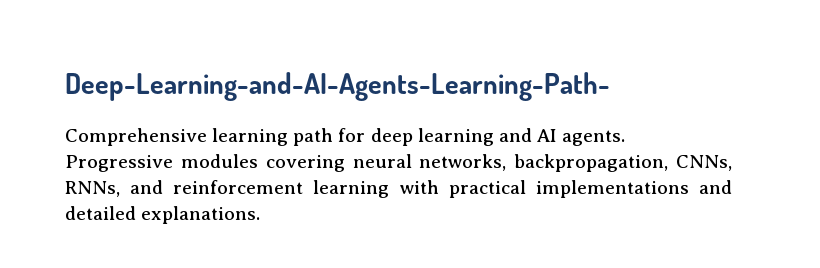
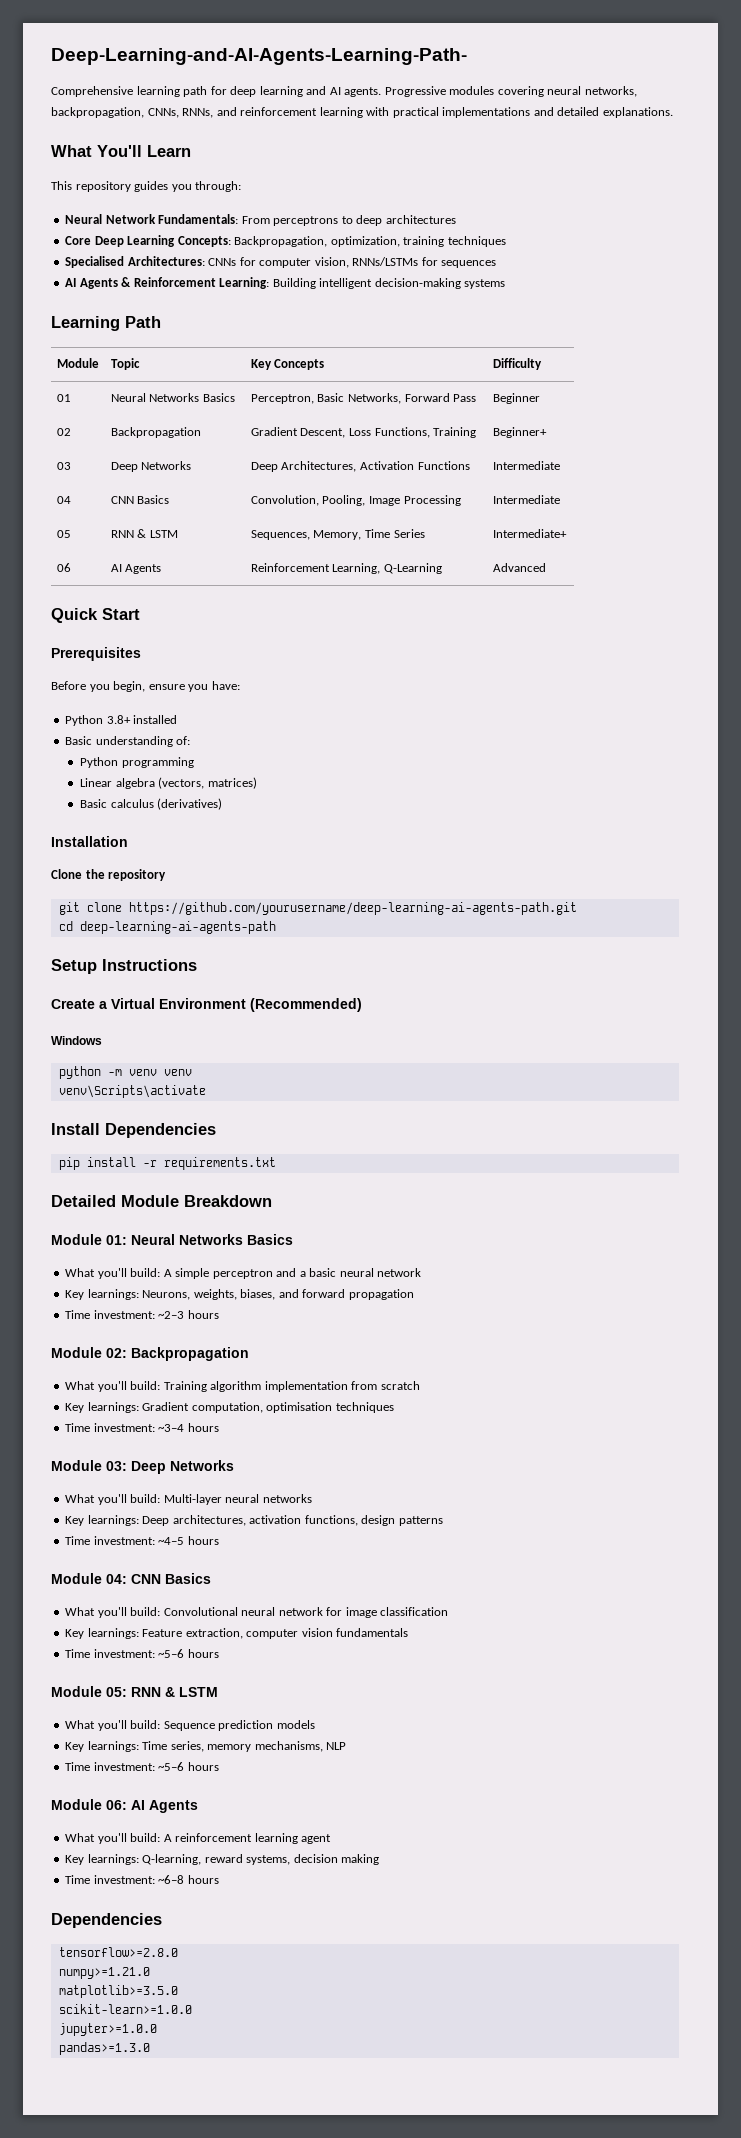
(261, 215) none -> [51,145,191,157] [51,181,242,192] [65,214,456,226] [65,235,506,247] [65,256,497,268] [65,277,506,289] [51,316,161,331] [56,358,99,368] [110,358,140,370] [250,359,325,370] [492,358,542,370] [56,394,71,402] [110,393,235,402] [250,393,477,404] [492,393,540,404] [56,428,71,436] [110,427,201,438] [250,427,477,438] [492,427,547,438] [56,462,71,470] [110,461,192,472] [250,461,470,472] [492,461,560,470] [56,496,71,504] [110,495,170,504] [250,495,461,506] [492,495,560,504] [56,530,71,538] [110,529,178,538] [250,529,425,540] [492,529,567,538] [56,563,71,572] [110,564,162,574] [250,563,442,574] [492,563,546,572] [51,608,140,623] [51,647,141,661] [51,681,240,692] [65,715,178,726] [65,736,191,747] [80,757,194,768] [80,777,257,789] [80,798,223,810] [51,836,128,847] [51,869,167,881] [58,902,577,915] [58,921,276,934] [51,959,197,974] [51,998,362,1012] [51,1036,102,1045] [58,1066,192,1079] [58,1085,206,1098] [51,1123,216,1138] [58,1157,276,1170] [51,1195,272,1207] [51,1234,293,1245] [65,1268,422,1279] [65,1289,414,1300] [65,1310,219,1319] [51,1347,249,1361] [65,1381,420,1392] [65,1402,394,1413] [65,1423,219,1432] [51,1460,234,1474] [65,1494,312,1505] [65,1515,443,1526] [65,1536,219,1545] [51,1573,211,1584] [65,1607,449,1618] [65,1628,409,1639] [65,1649,219,1658] [51,1686,218,1697] [65,1720,315,1731] [65,1741,347,1752] [65,1762,219,1771] [51,1799,198,1813] [65,1833,332,1844] [65,1854,380,1865] [65,1875,219,1884] [51,1913,162,1928] [58,1947,178,1957] [58,1967,150,1979] [58,1985,178,1998] [58,2004,192,2014] [58,2023,157,2036] [58,2042,150,2055] // What You'll Learn // This repository guides you through: // Neural Network Fundamentals: From perceptrons to deep architectures // Core Deep Learning Concepts: Backpropagation, optimization, training techniques // Specialised Architectures: CNNs for computer vision, RNNs/LSTMs for sequences // AI Agents & Reinforcement Learning: Building intelligent decision-making systems // Learning Path // Module | Topic | Key Concepts | Difficulty // 01 | Neural Networks Basics | Perceptron, Basic Networks, Forward Pass | Beginner // 02 | Backpropagation | Gradient Descent, Loss Functions, Training | Beginner+ // 03 | Deep Networks | Deep Architectures, Activation Functions | Intermediate // 04 | CNN Basics | Convolution, Pooling, Image Processing | Intermediate // 05 | RNN & LSTM | Sequences, Memory, Time Series | Intermediate+ // 06 | AI Agents | Reinforcement Learning, Q-Learning | Advanced // Quick Start // Prerequisites // Before you begin, ensure you have: // Python 3.8+ installed // Basic understanding of: // Python programming // Linear algebra (vectors, matrices) // Basic calculus (derivatives) // Installation // Clone the repository // git clone https://github.com/yourusername/deep-learning-ai-agents-path.git // cd deep-learning-ai-agents-path // Setup Instructions // Create a Virtual Environment (Recommended) // Windows // python -m venv venv // venv\Scripts\activate // Install Dependencies // pip install -r requirements.txt // Detailed Module Breakdown // Module 01: Neural Networks Basics // What you'll build: A simple perceptron and a basic neural network // Key learnings: Neurons, weights, biases, and forward propagation // Time investment: ~2–3 hours // Module 02: Backpropagation // What you'll build: Training algorithm implementation from scratch // Key learnings: Gradient computation, optimisation techniques // Time investment: ~3–4 hours // Module 03: Deep Networks // What you'll build: Multi-layer neural networks // Key learnings: Deep architectures, activation functions, design patterns // Time investment: ~4–5 hours // Module 04: CNN Basics // What you'll build: Convolutional neural network for image classification // Key learnings: Feature extraction, computer vision fundamentals // Time investment: ~5–6 hours // Module 05: RNN & LSTM // What you'll build: Sequence prediction models // Key learnings: Time series, memory mechanisms, NLP // Time investment: ~5–6 hours // Module 06: AI Agents // What you'll build: A reinforcement learning agent // Key learnings: Q-learning, reward systems, decision making // Time investment: ~6–8 hours // Dependencies // tensorflow>=2.8.0 // numpy>=1.21.0 // matplotlib>=3.5.0 // scikit-learn>=1.0.0 // jupyter>=1.0.0 // pandas>=1.3.0

